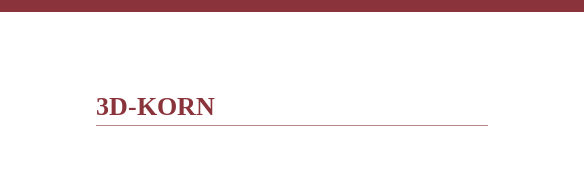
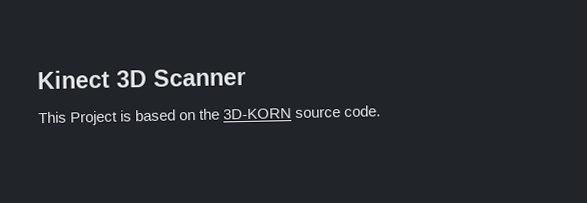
[96,98,215,115] 3D-KORN -> [37,67,246,90] [38,105,382,126] Kinect 3D Scanner // This Project is based on the 3D-KORN source code.

